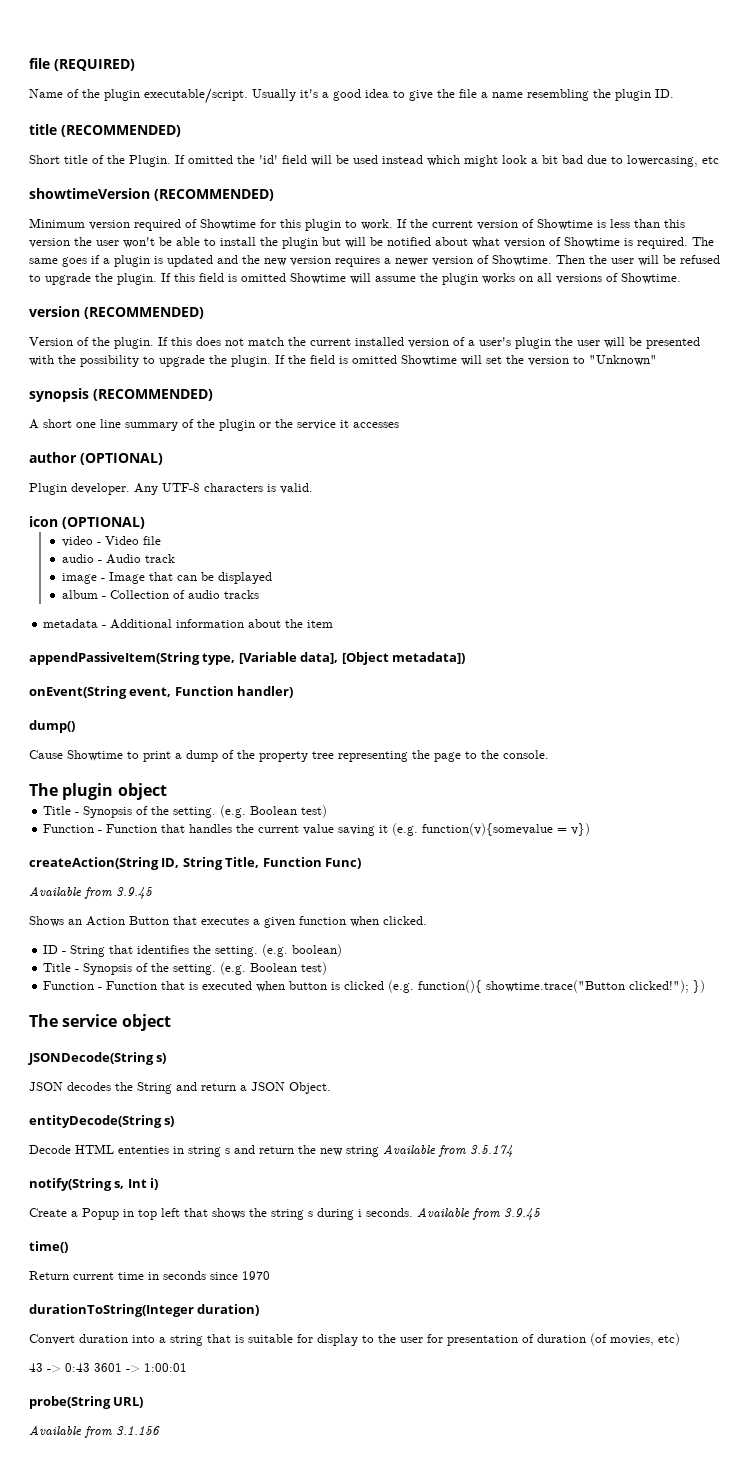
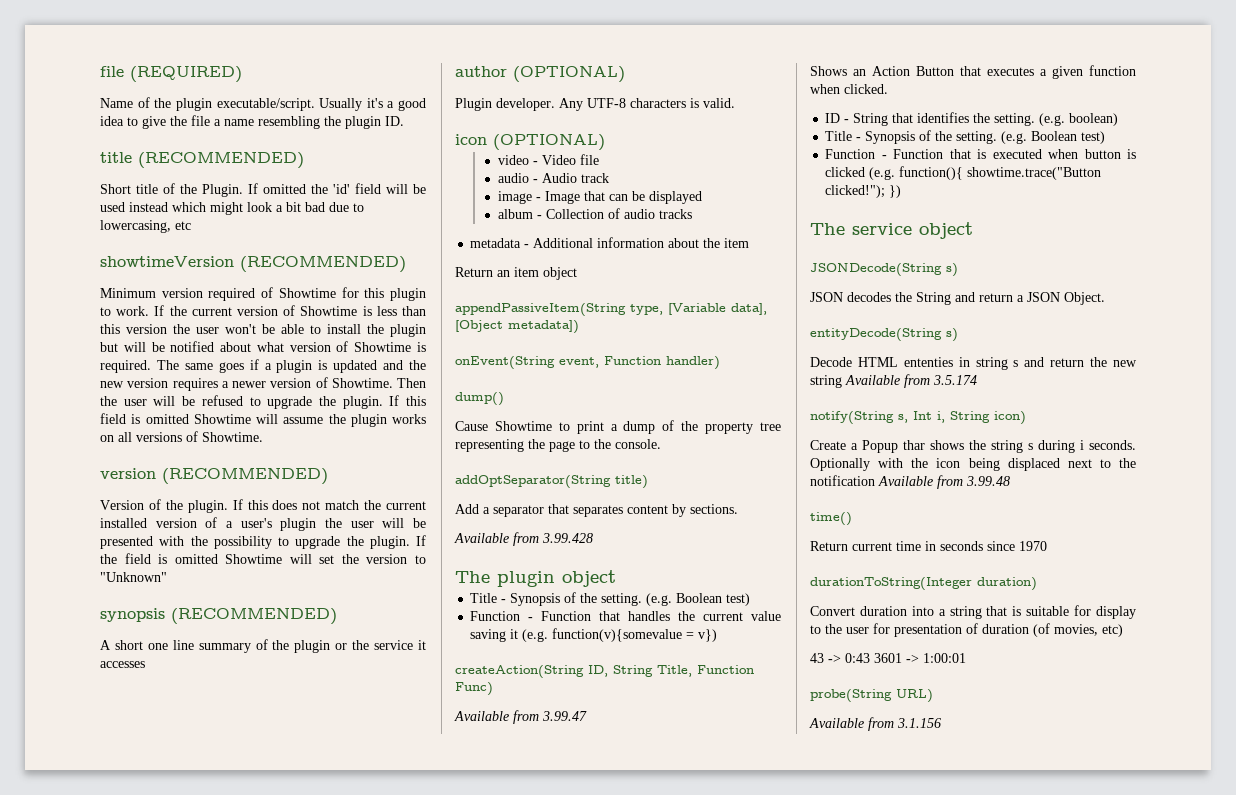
(334, 624) none -> [455,267,577,280] // Return an item object
(549, 754) none -> [455,475,648,489] [455,504,738,517] [454,532,593,546] // addOptSeparator(String title) // Add a separator that separates content by sections. // Available from 3.99.428
[116,887,153,899] 3.9.45 -> [542,711,587,721] 3.99.47
[150,1178,159,1190] i) -> [937,411,1026,425] i, String icon)
[123,1208,208,1220] in top left that -> [903,440,925,450] thar
[417,1207,541,1220] Available from 3.9.45 -> [810,458,1136,471] [810,475,1010,489] Optionally with the icon being displaced next to the notification Available from 3.99.48

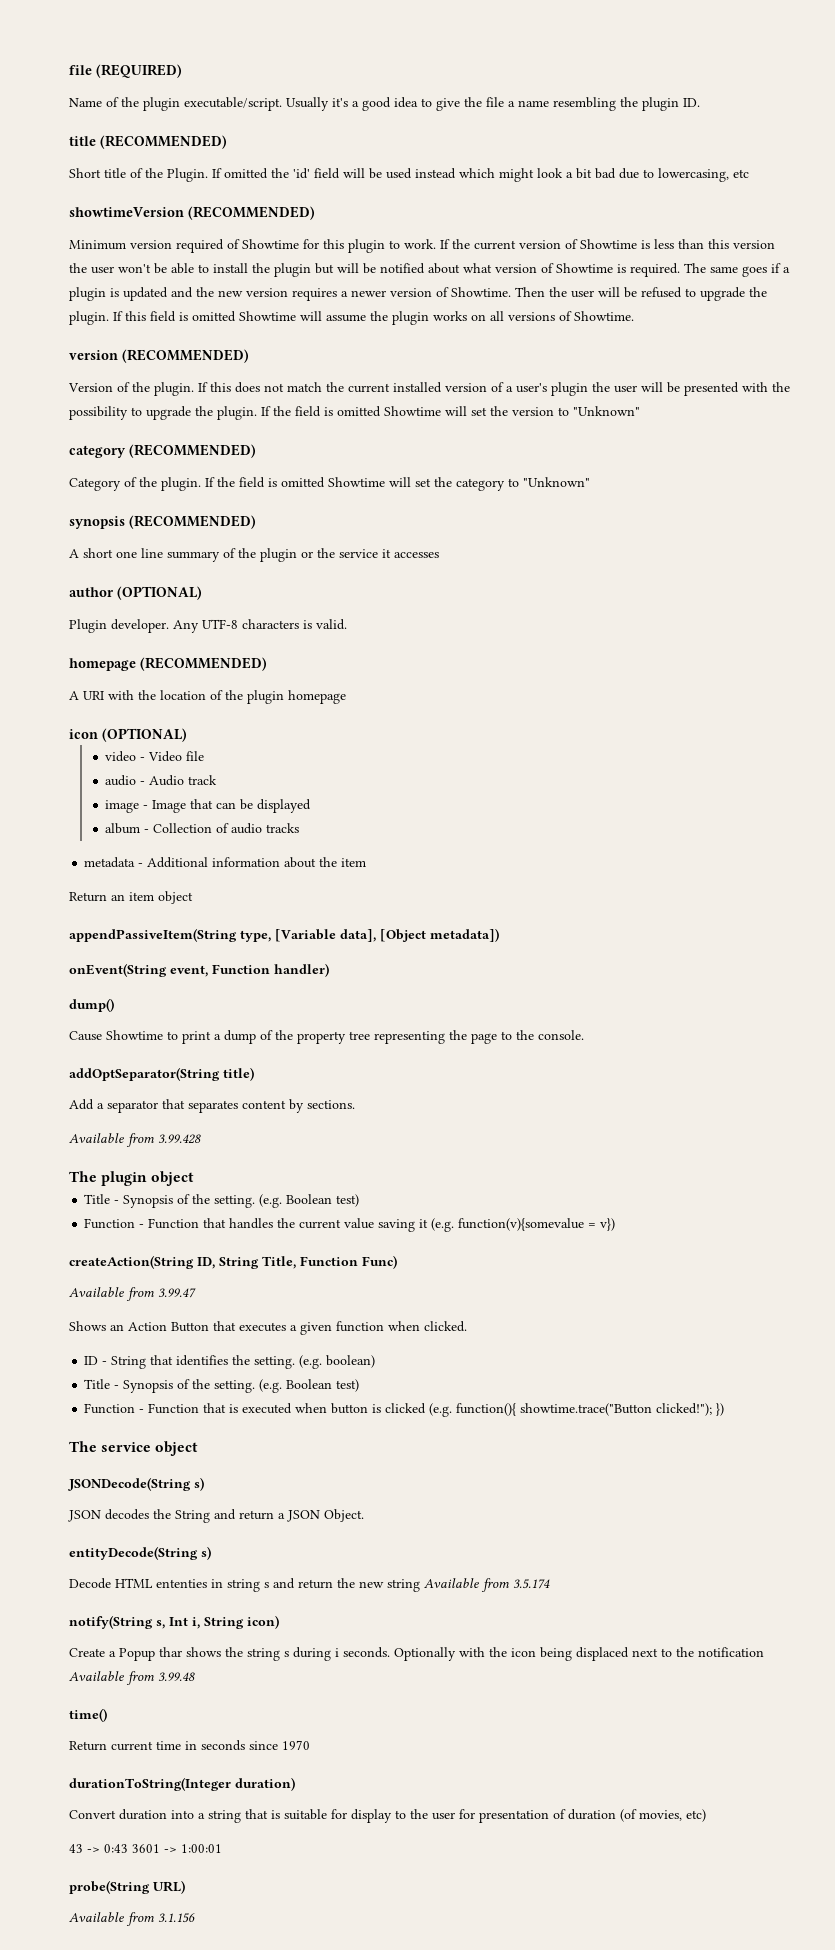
(167, 577) none -> [69,444,256,458] [69,477,590,491] // category (RECOMMENDED) // Category of the plugin. If the field is omitted Showtime will set the category to "Unknown"
(735, 103) none -> [69,657,267,671] [69,690,346,704] // homepage (RECOMMENDED) // A URI with the location of the plugin homepage

